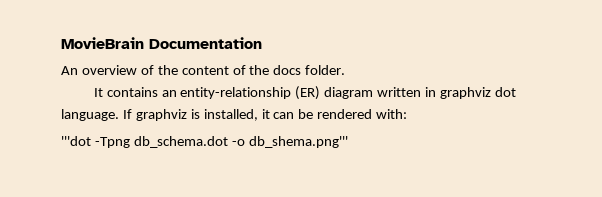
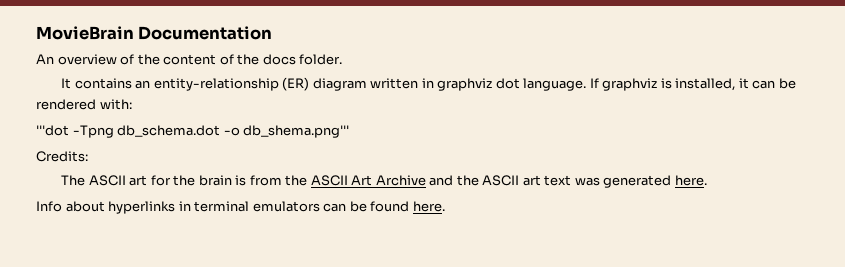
(348, 142) none -> [36,151,88,162] [60,175,707,188] [36,201,445,214] // Credits: // The ASCII art for the brain is from the ASCII Art Archive and the ASCII art text was generated here. // Info about hyperlinks in terminal emulators can be found here.

